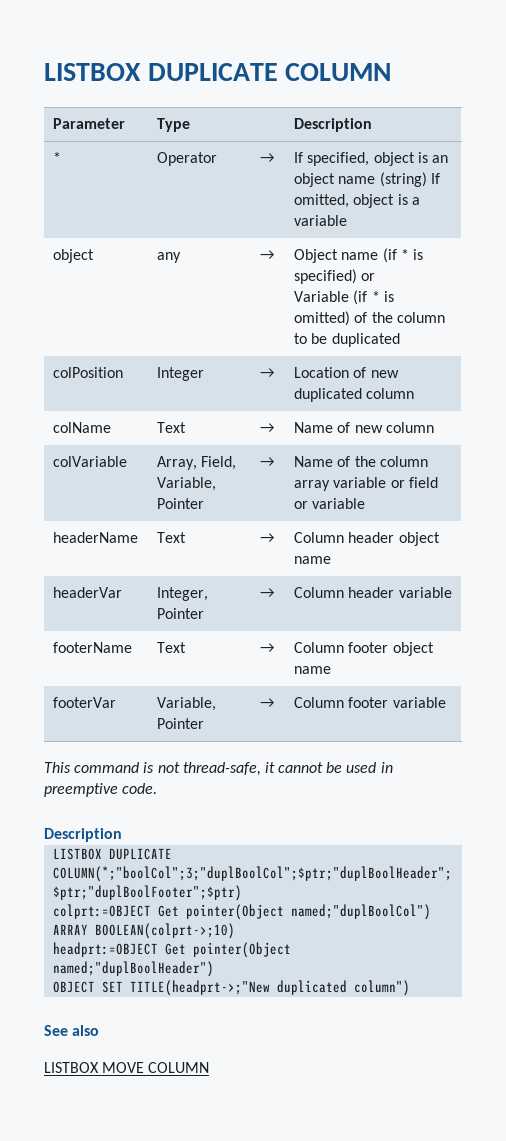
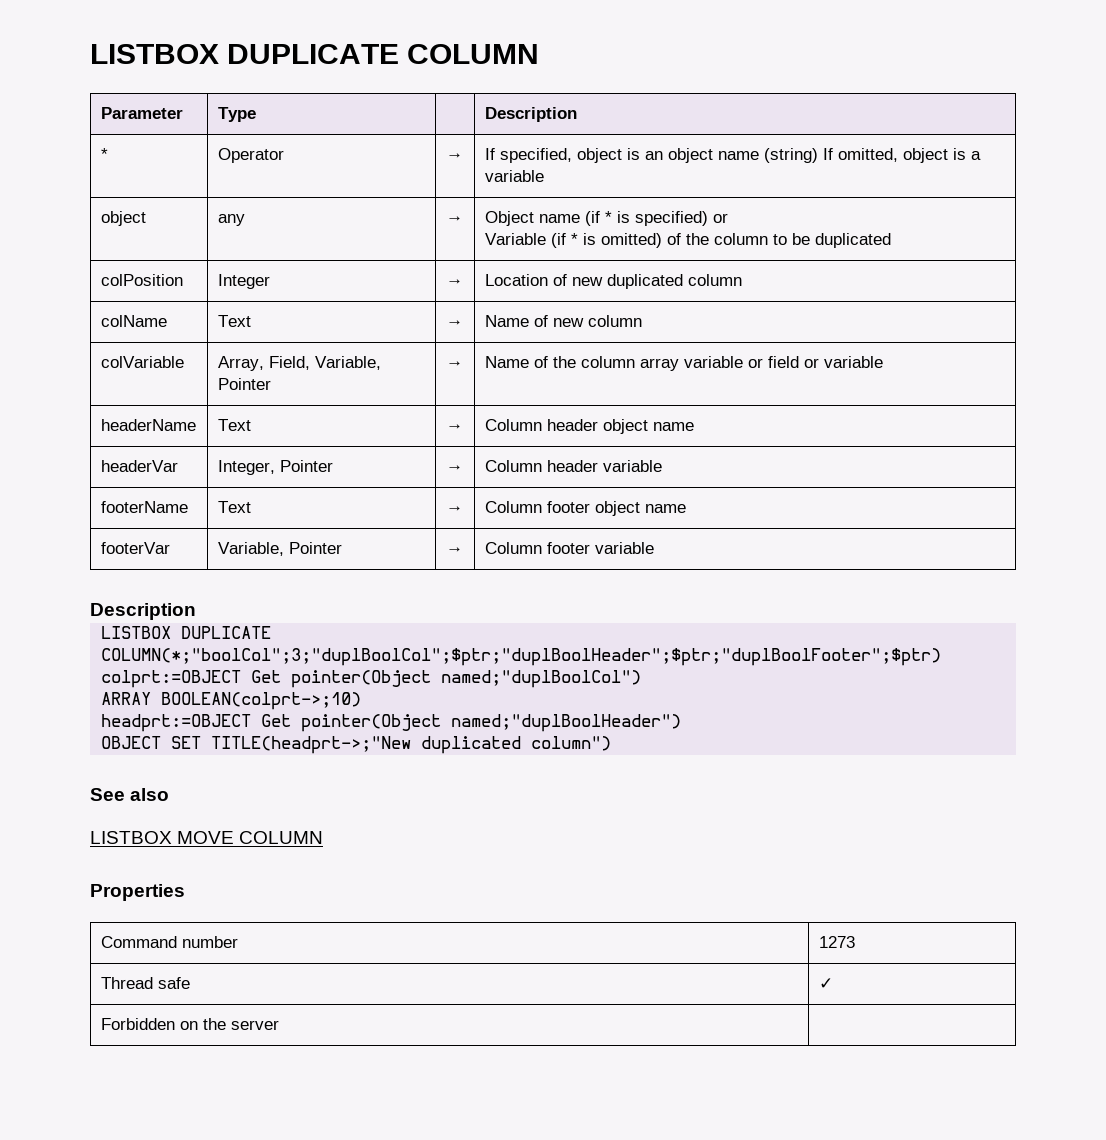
[44,762,393,776] [44,783,158,797] // This command is not thread-safe, it cannot be used in preemptive code. -> (654, 548) none
(210, 1067) none -> [90,884,185,901] [100,936,238,948] [818,936,855,948] [100,977,190,989] [818,978,833,989] [100,1018,279,1030] // Properties // Command number | 1273 // Thread safe | ✓ // Forbidden on the server |

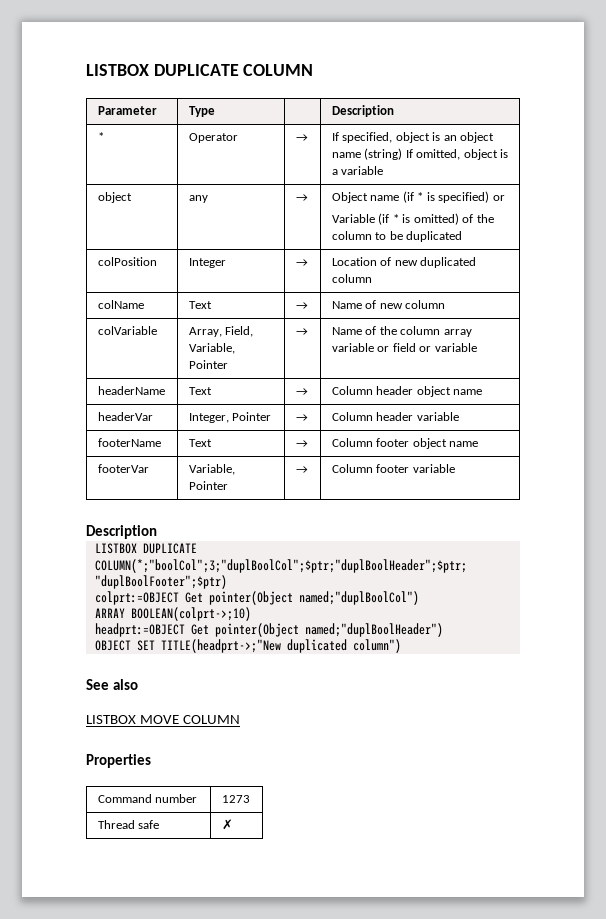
[818,978,833,989] [100,1018,279,1030] ✓ // Forbidden on the server | -> [221,819,233,830] ✗

